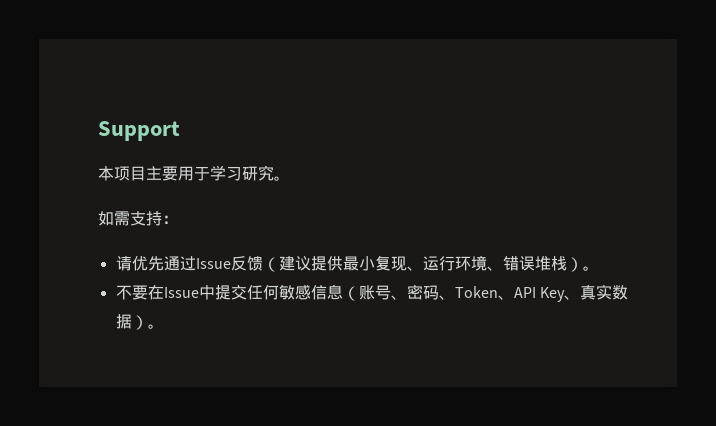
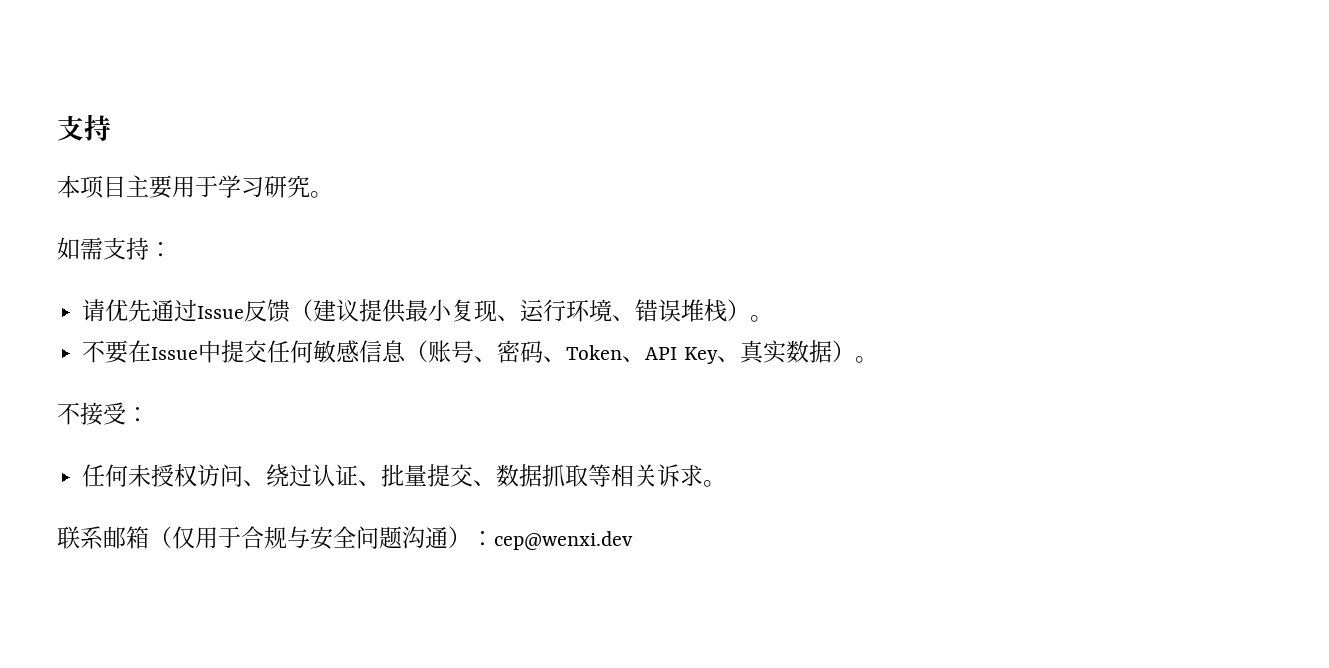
[98,121,180,141] Support -> [57,114,111,141] 支持
(164, 326) none -> [57,402,149,425] [82,464,727,487] [57,526,633,550] // 不接受： // 任何未授权访问、绕过认证、批量提交、数据抓取等相关诉求。 // 联系邮箱（仅用于合规与安全问题沟通）：cep@wenxi.dev

